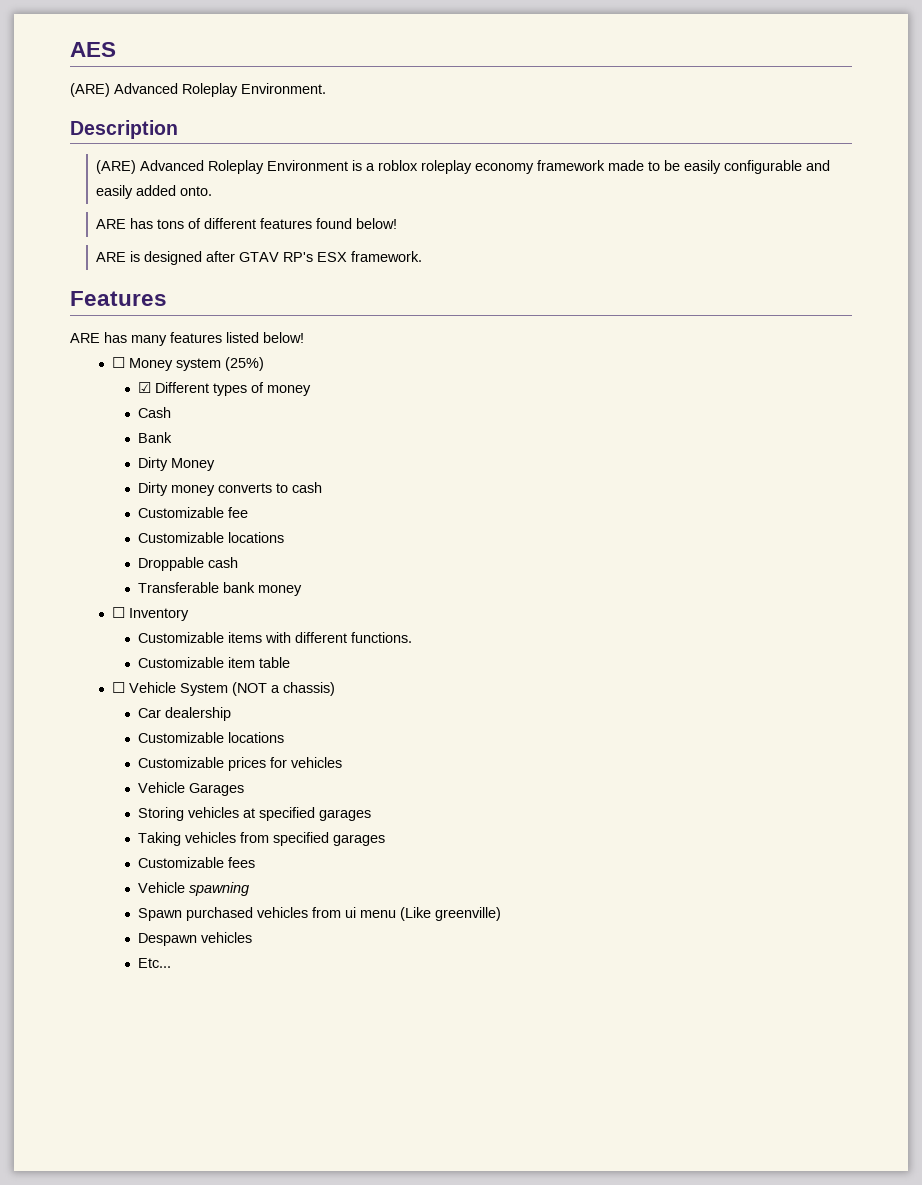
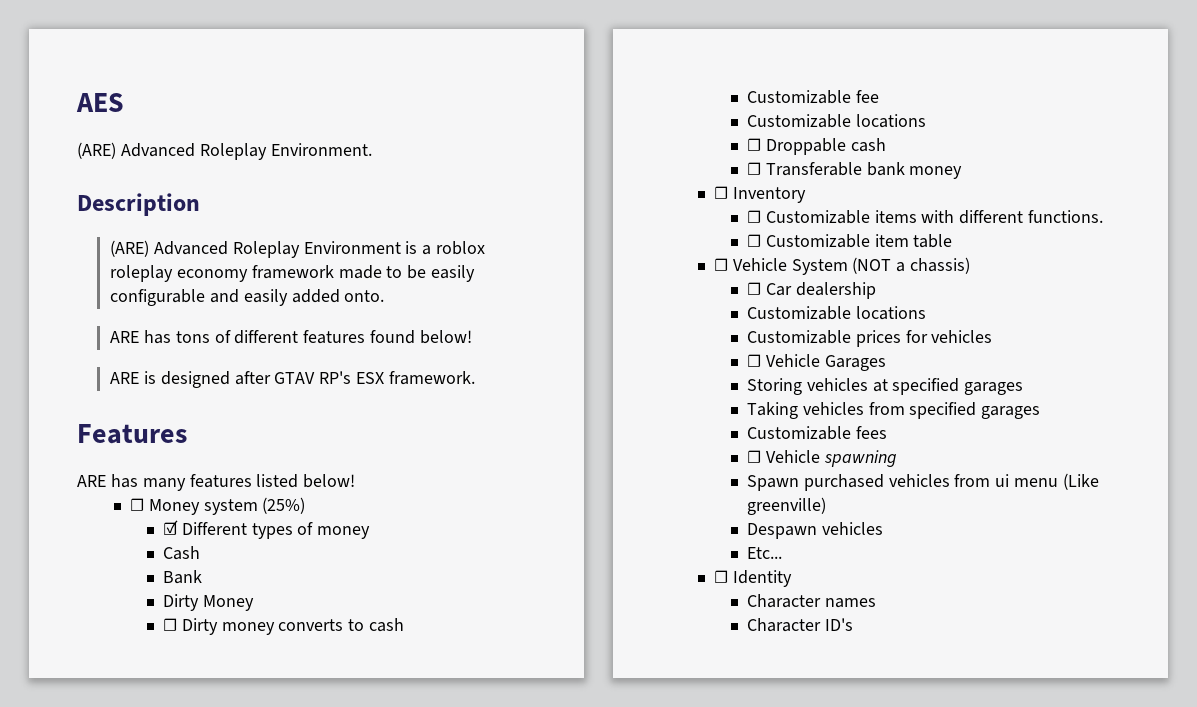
(215, 464) none -> [162,618,177,631] ☐
(284, 537) none -> [746,138,761,151] ☐
(238, 562) none -> [746,162,761,175] ☐
(189, 614) none -> [746,210,761,223] ☐
(412, 637) none -> [746,234,761,247] ☐
(335, 689) none -> [746,282,761,295] ☐
(342, 762) none -> [746,354,761,367] ☐
(255, 862) none -> [746,450,761,463] ☐
(171, 963) none -> [713,570,792,587] [746,594,876,608] [746,618,853,632] // ☐ Identity // Character names // Character ID's

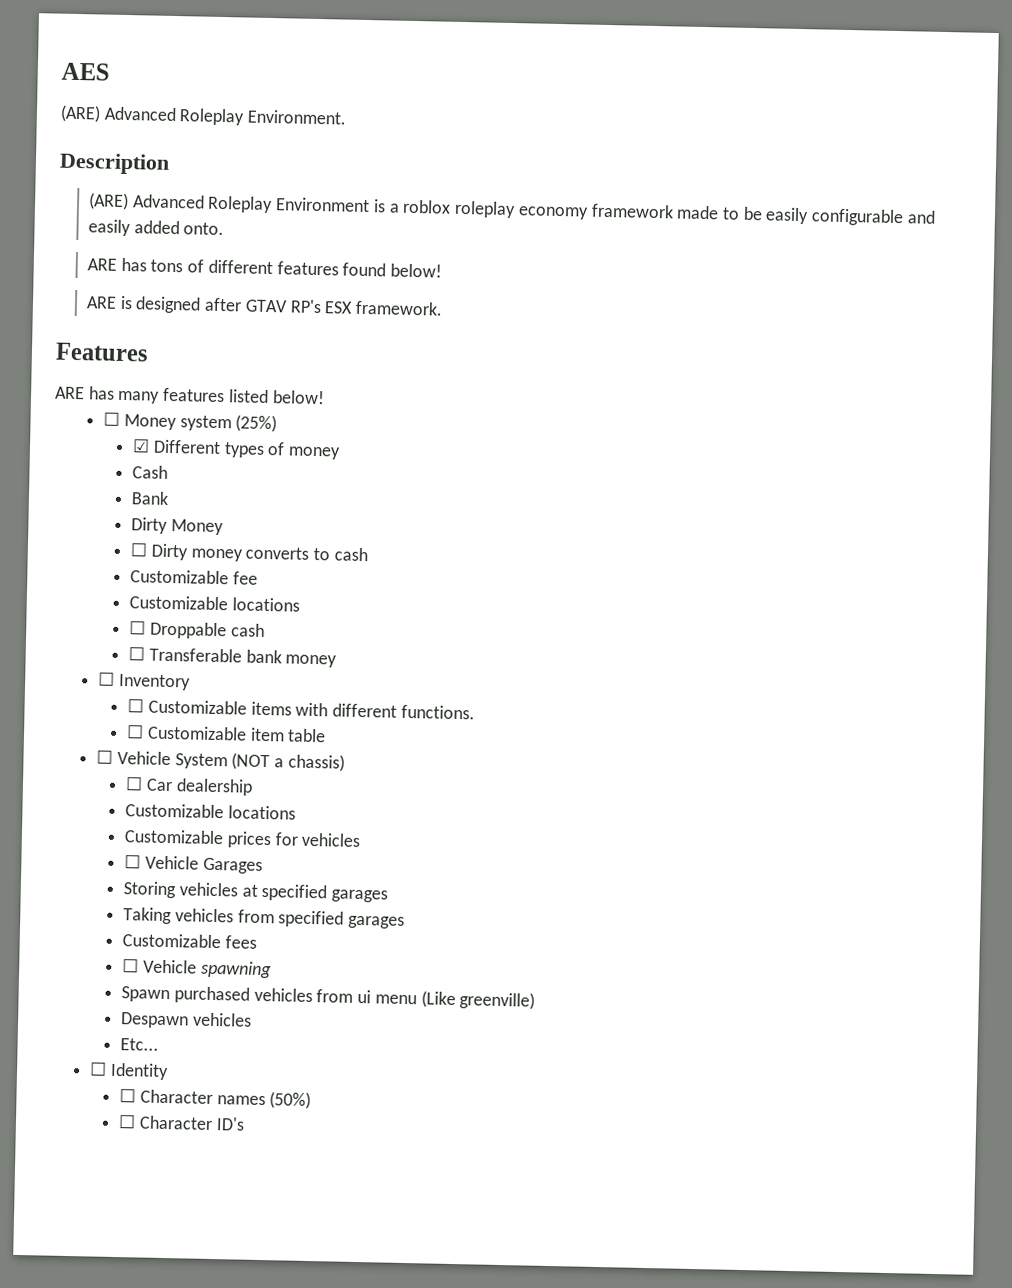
(792, 578) none -> [119,1088,137,1103] ☐
(876, 603) // -> [269,1091,312,1110] [118,1114,137,1129] (50%) // ☐

